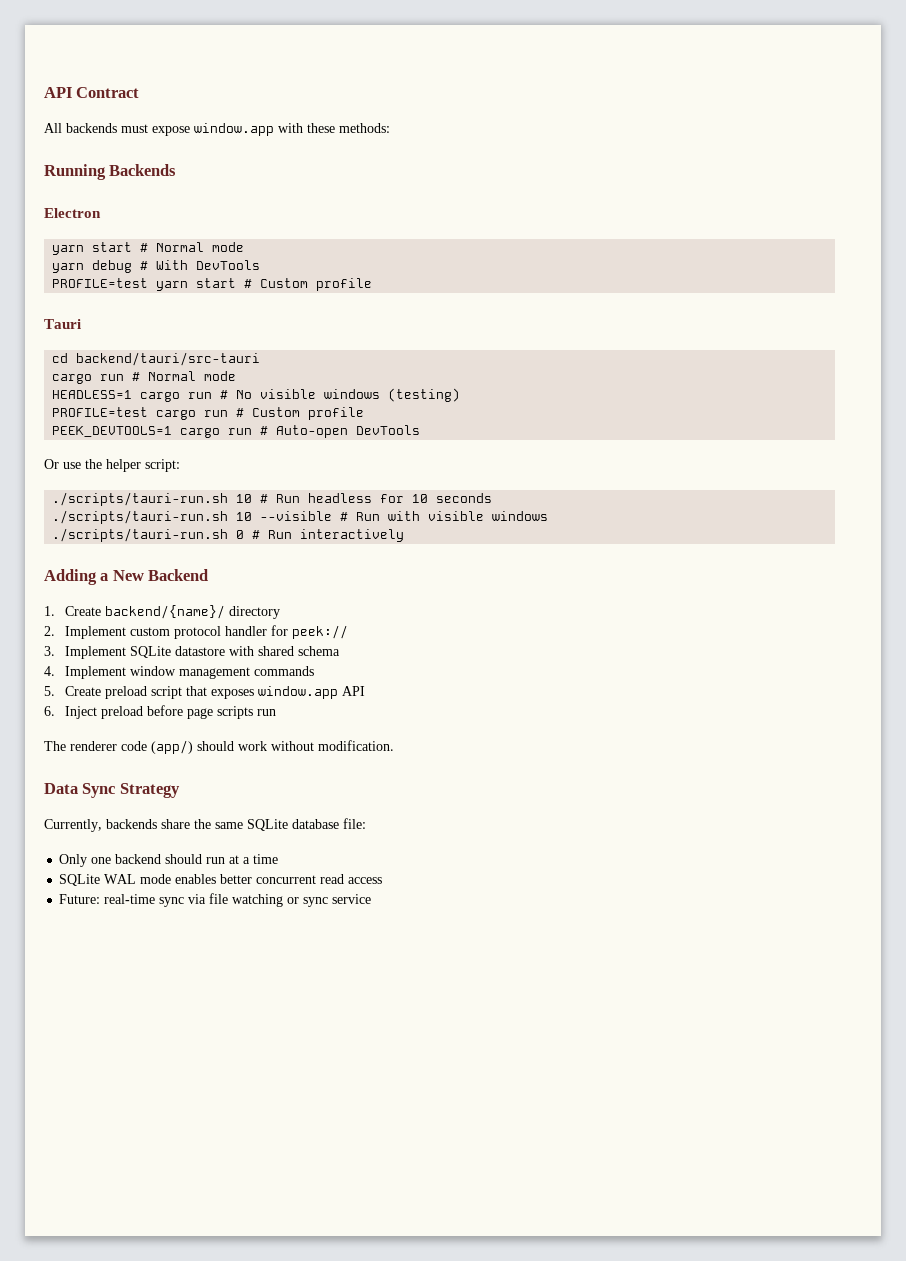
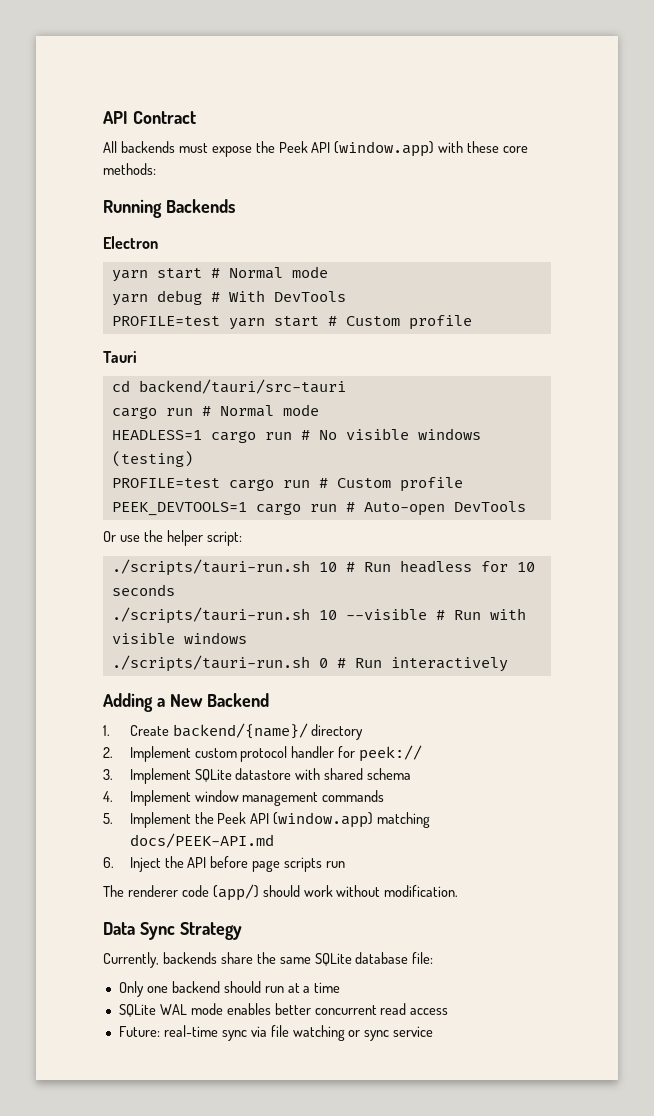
[194,123,274,136] window.app -> [255,141,435,157] the Peek API (window.app)
(335, 128) none -> [503,146,529,153] core
[64,686,365,699] Create preload script that exposes window.app API -> [129,812,431,828] [129,833,274,848] Implement the Peek API (window.app) matching docs/PEEK-API.md
[100,706,143,719] preload -> [164,856,207,868] the API

